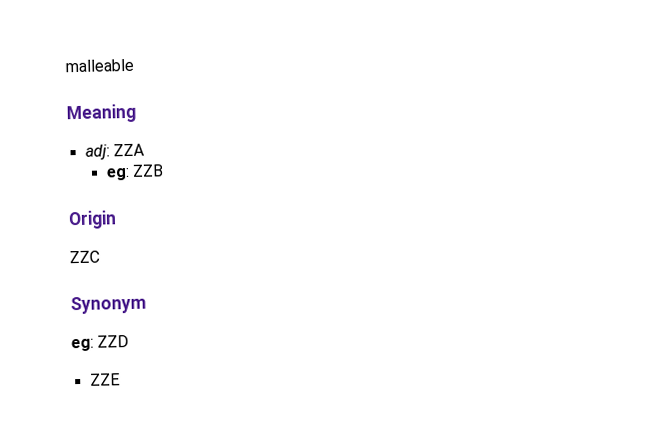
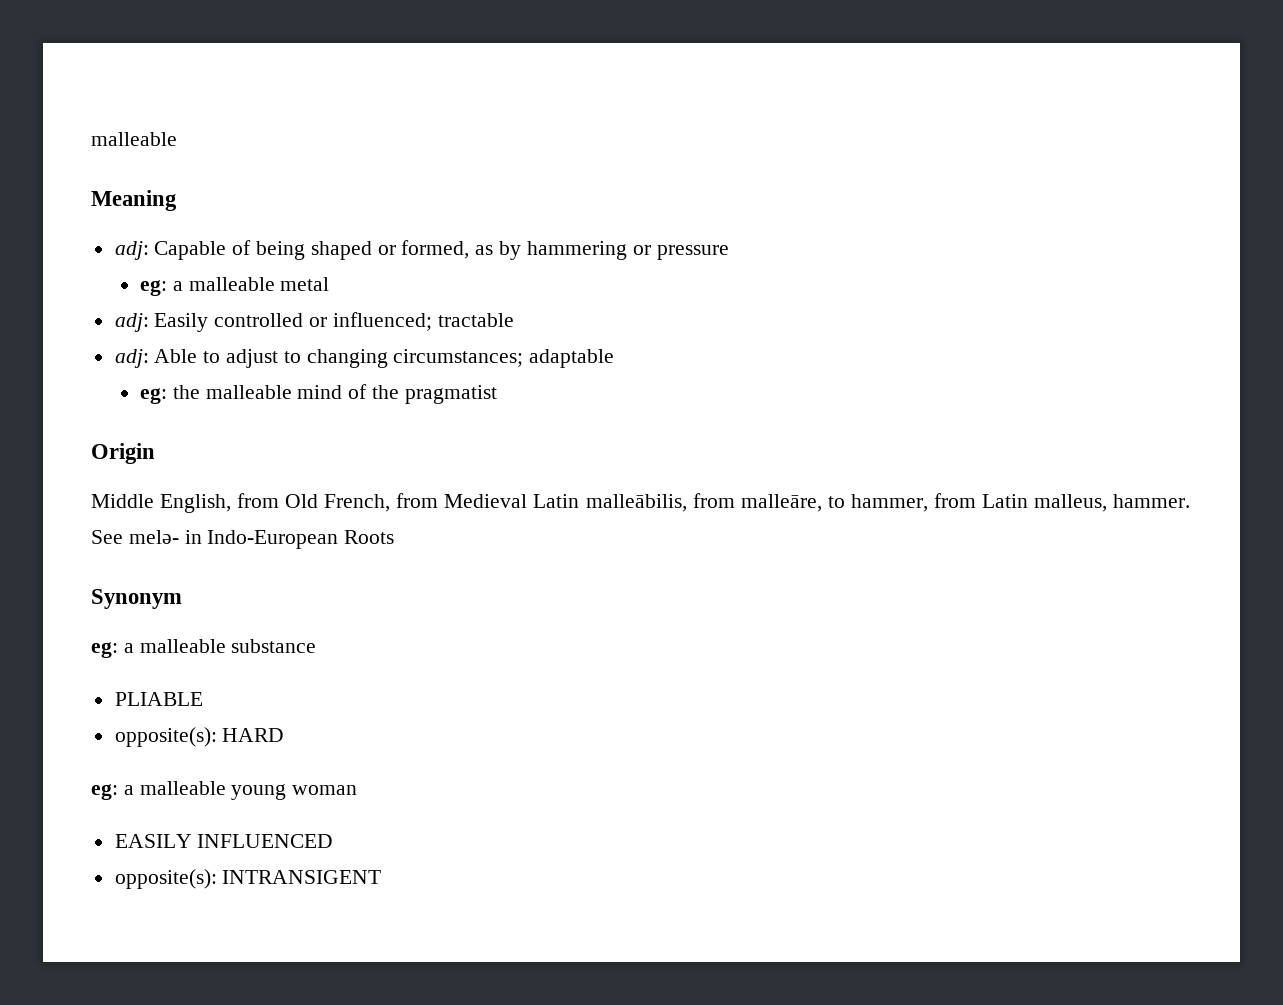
[112,143,145,157] [105,164,165,181] [68,210,117,230] [69,250,100,264] [70,295,147,315] [71,335,130,352] [89,373,120,386] ZZA // eg: ZZB // Origin // ZZC // Synonym // eg: ZZD // ZZE -> [154,240,729,260] [139,277,330,296] [114,312,514,332] [114,349,615,368] [139,384,497,404] [91,443,155,464] [91,493,1190,513] [91,530,395,549] [91,589,182,609] [91,639,317,658] [114,692,203,706] [114,727,285,747] [91,781,358,800] [114,834,334,848] [114,869,382,889] Capable of being shaped or formed, as by hammering or pressure // eg: a malleable metal // adj: Easily controlled or influenced; tractable // adj: Able to adjust to changing circumstances; adaptable // eg: the malleable mind of the pragmatist // Origin // Middle English, from Old French, from Medieval Latin malleābilis, from malleāre, to hammer, from Latin malleus, hammer. See melə- in Indo-European Roots // Synonym // eg: a malleable substance // PLIABLE // opposite(s): HARD // eg: a malleable young woman // EASILY INFLUENCED // opposite(s): INTRANSIGENT

